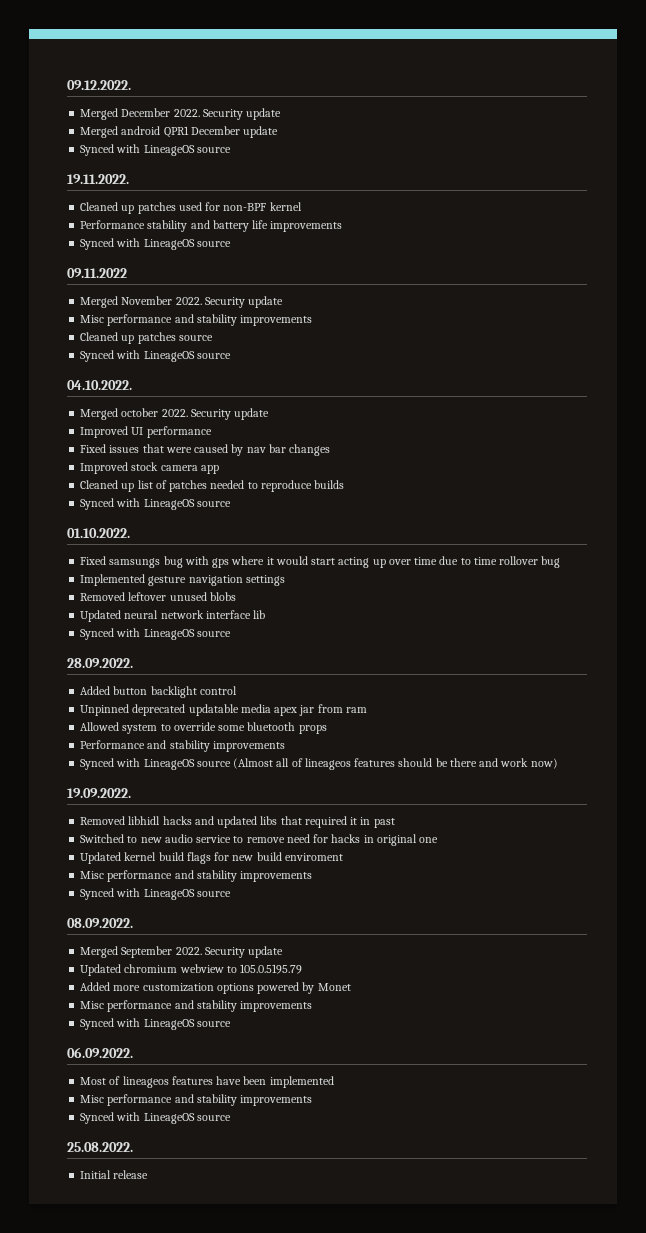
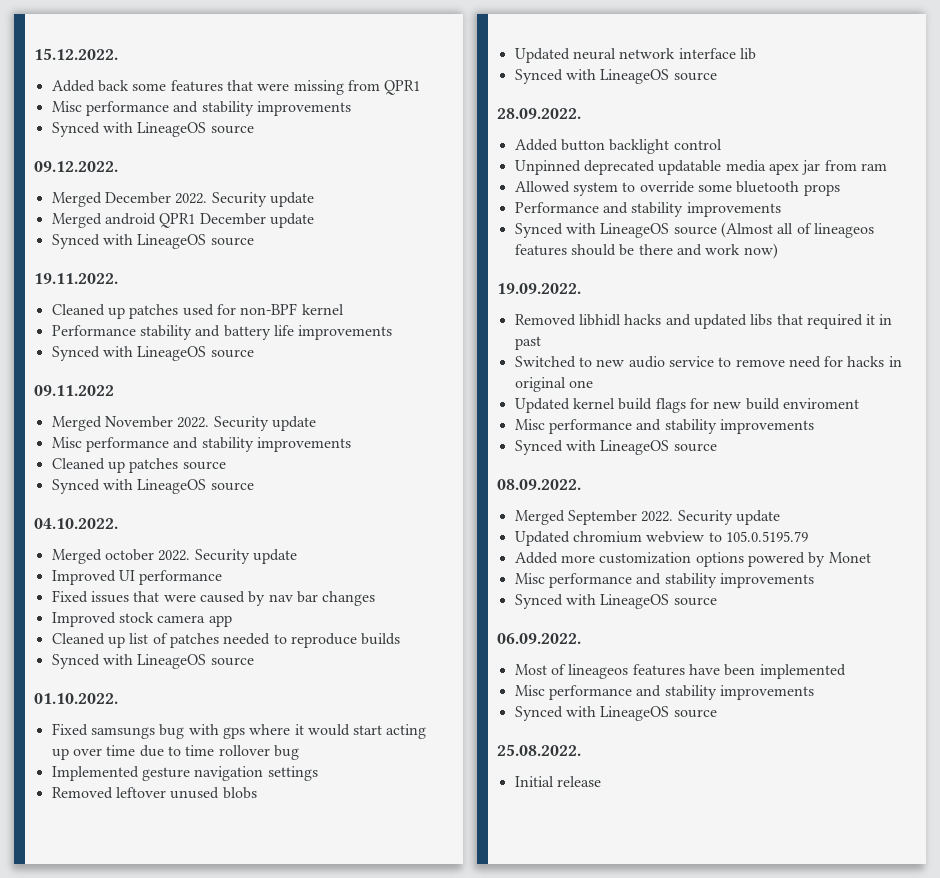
(67, 85) none -> [34,48,118,60] [51,80,421,95] [51,101,351,116] [51,122,254,137] 15.12.2022. // Added back some features that were missing from QPR1 // Misc performance and stability improvements // Synced with LineageOS source //

